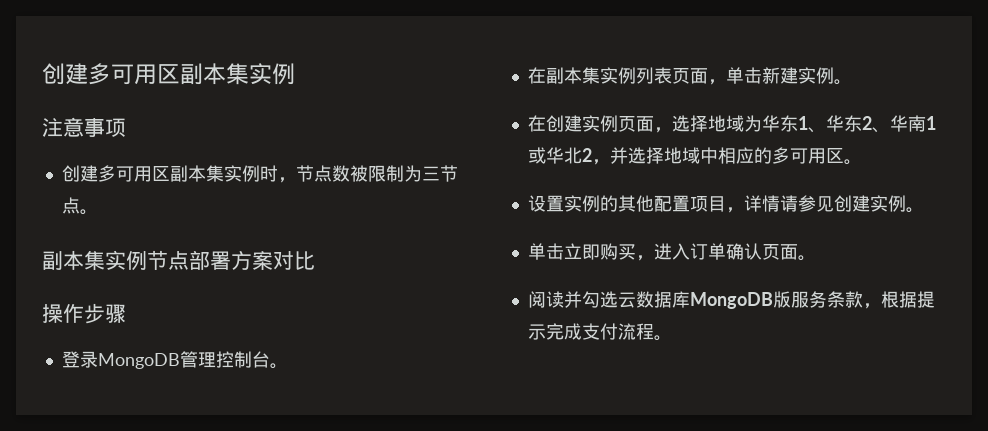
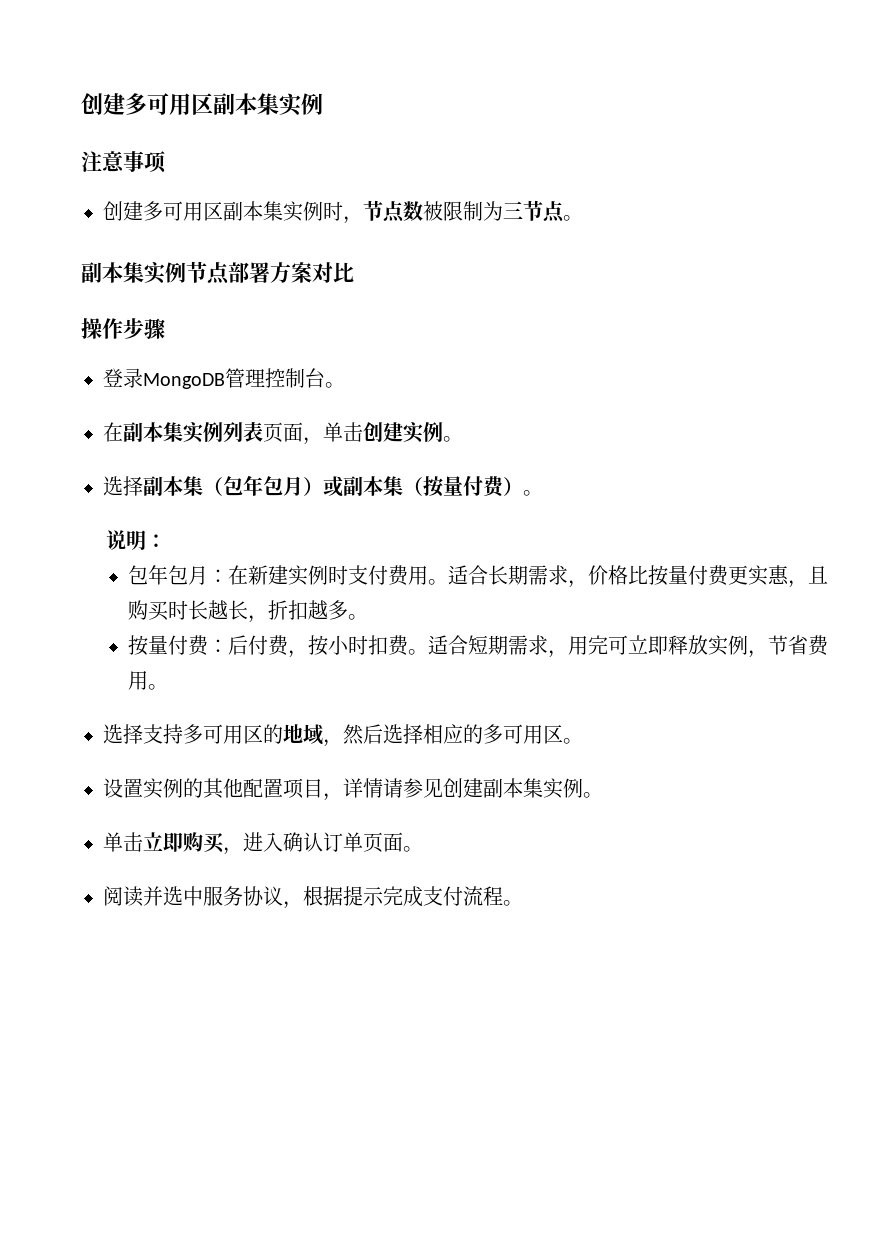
[761,67,852,85] [527,115,936,133] [527,147,718,165] 新建实例。 // 在创建实例页面，选择地域为华东1、华东2、华南1或华北2，并选择地域中 -> [363,421,463,443] [103,475,543,497] [106,530,167,550] [128,565,829,588] [128,600,369,623] [128,635,830,658] [128,671,169,690] [103,724,423,747] 创建实例。 // 选择副本集（包年包月）或副本集（按量付费）。 // 说明： // 包年包月：在新建实例时支付费用。适合长期需求，价格比按量付费更实惠，且购买时长越长，折扣越多。 // 按量付费：后付费，按小时扣费。适合短期需求，用完可立即释放实例，节省费用。 // 选择支持多可用区的地域，然后选择
(870, 203) none -> [483,778,543,798] 副本集
[689,243,762,260] 订单确认 -> [283,832,363,852] 确认订单
[581,291,863,309] 勾选云数据库MongoDB版服务条款 -> [163,886,283,906] 选中服务协议

